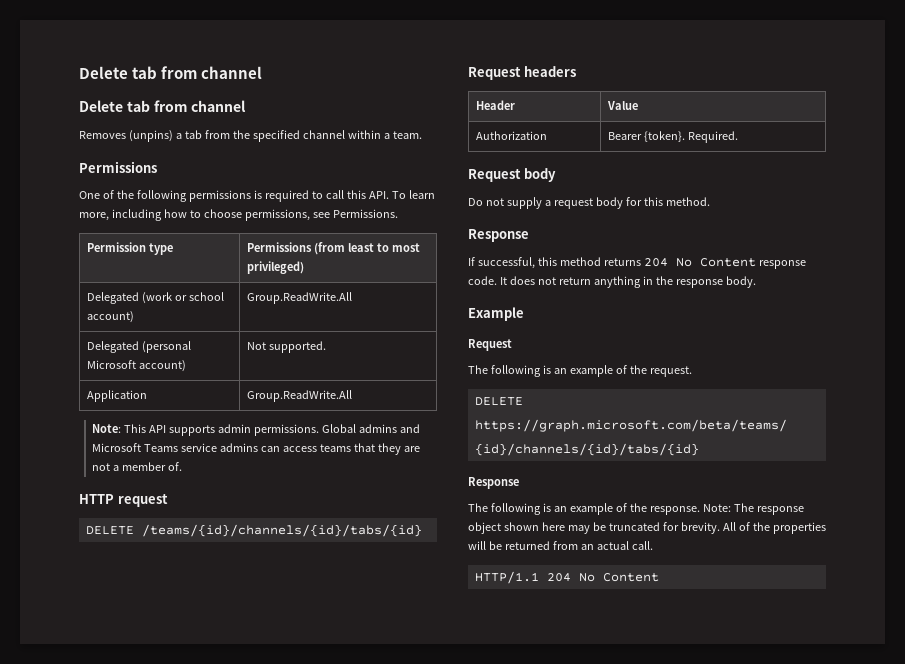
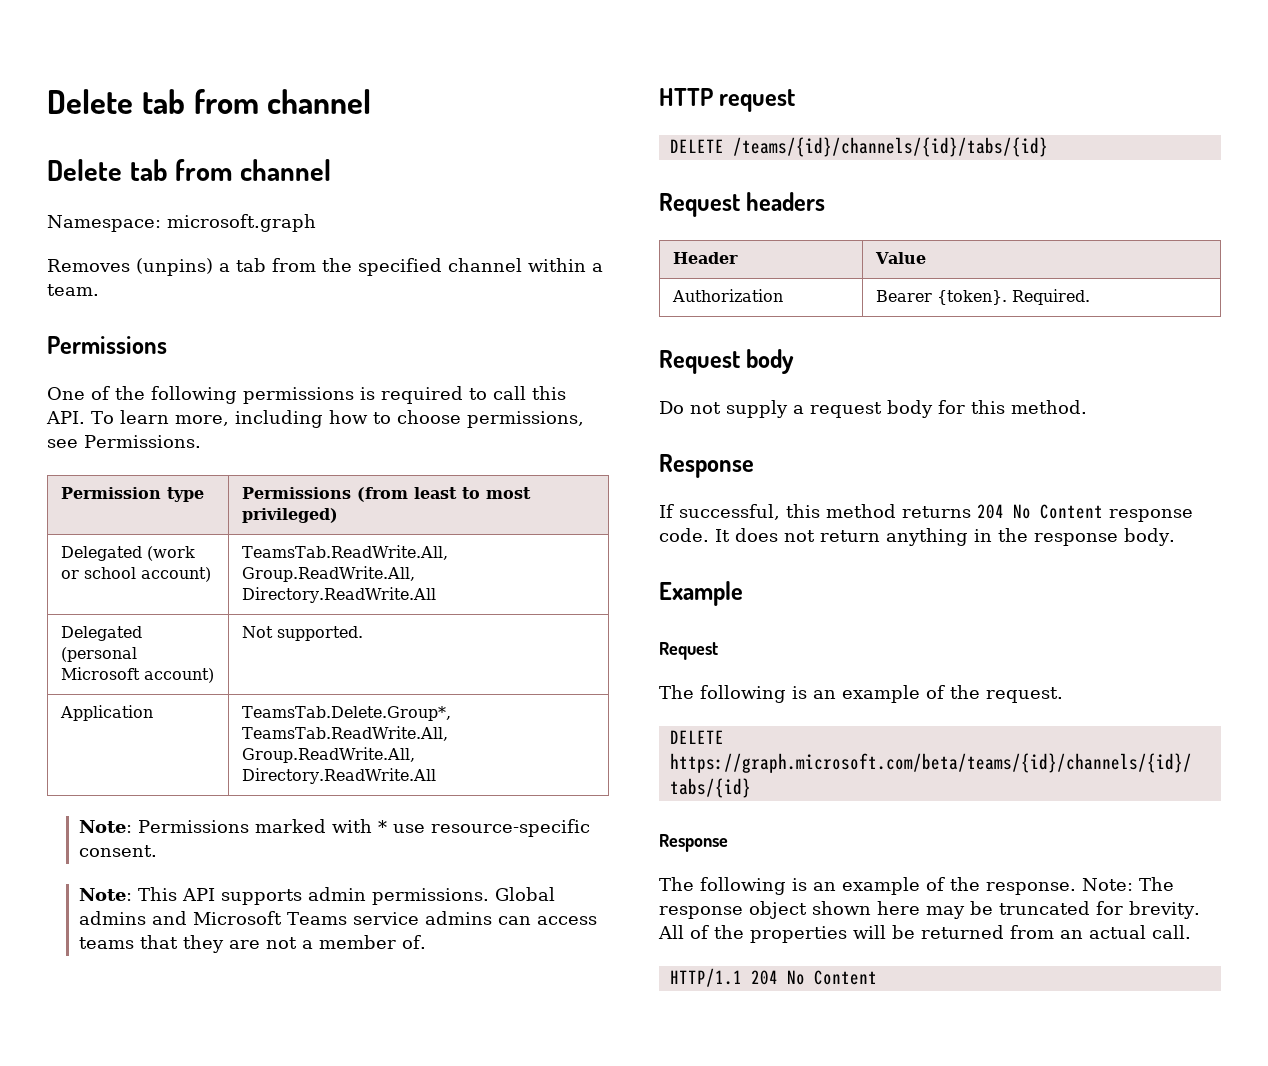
(247, 106) none -> [47,214,316,232] // Namespace: microsoft.graph
[247,292,353,304] Group.ReadWrite.All -> [241,545,448,560] [241,566,415,582] [241,587,436,603] TeamsTab.ReadWrite.All, Group.ReadWrite.All, Directory.ReadWrite.All
[247,390,353,402] Group.ReadWrite.All -> [241,706,451,721] [241,726,448,741] [241,747,415,763] [241,768,436,784] [78,819,590,837] [78,845,157,857] TeamsTab.Delete.Group*, TeamsTab.ReadWrite.All, Group.ReadWrite.All, Directory.ReadWrite.All // Note: Permissions marked with * use resource-specific consent.

